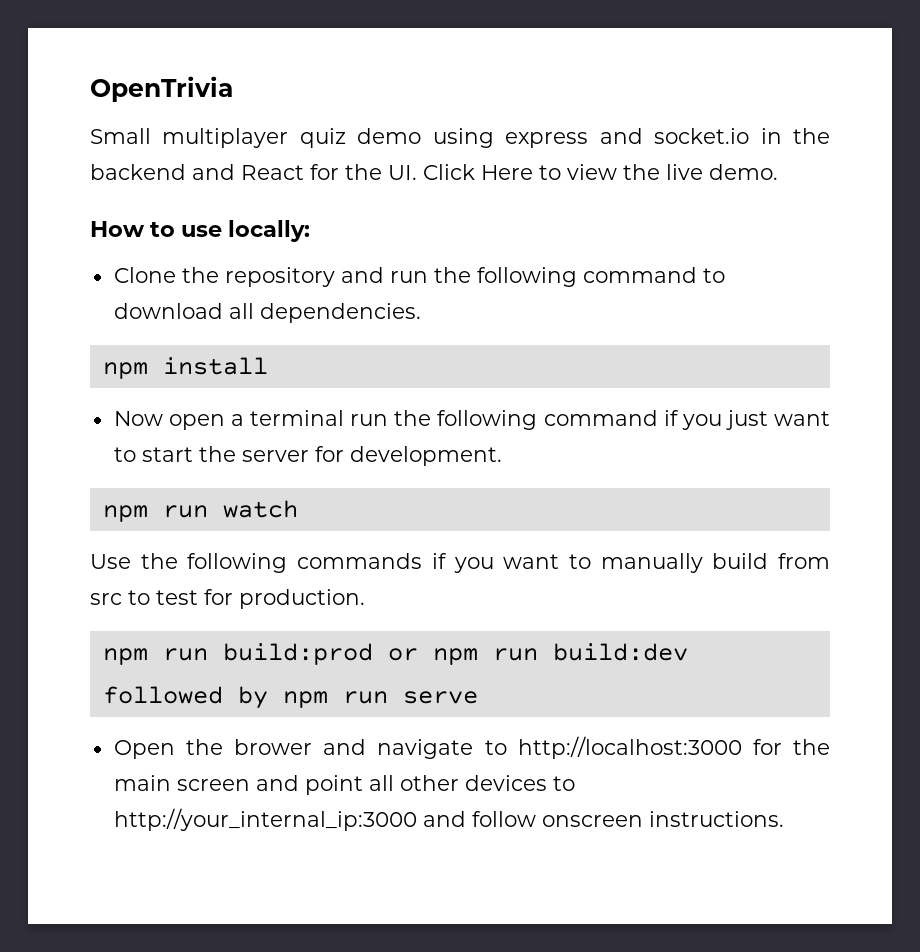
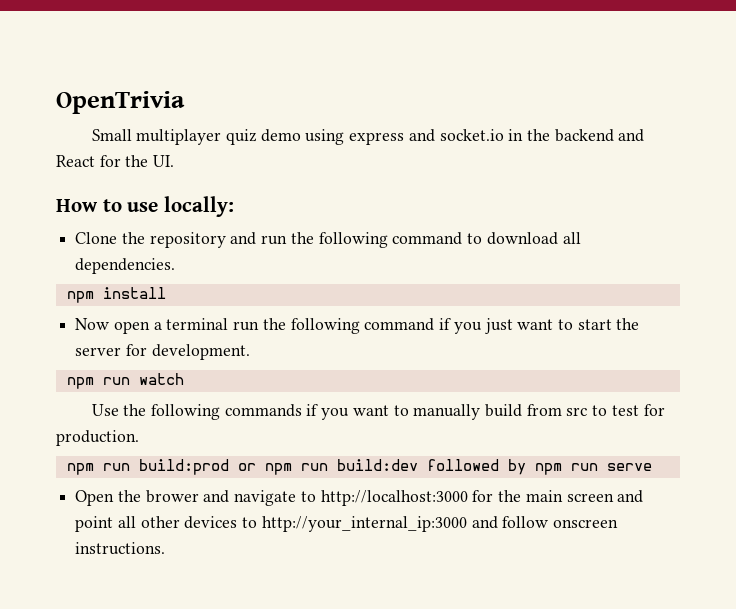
[423,164,778,180] Click Here to view the live demo. -> (175, 161) none

